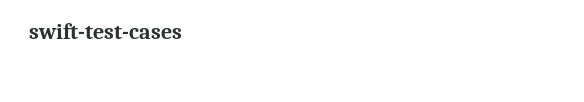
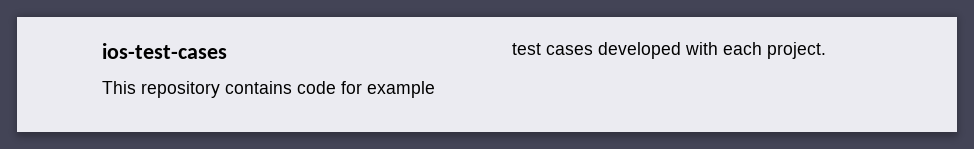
[29,23,182,39] swift-test-cases -> [102,43,227,59] [102,81,435,98] [512,42,826,59] ios-test-cases // This repository contains code for example test cases developed with each project.

